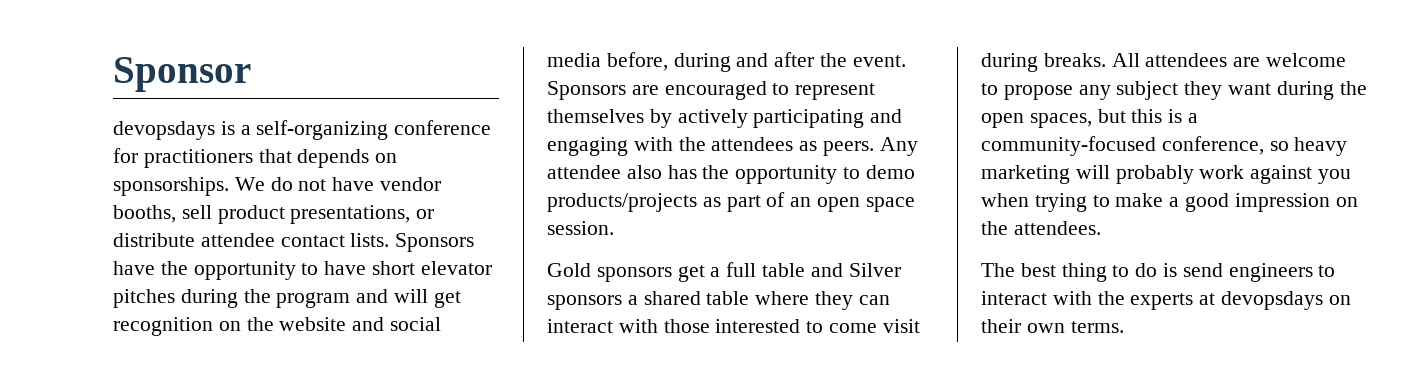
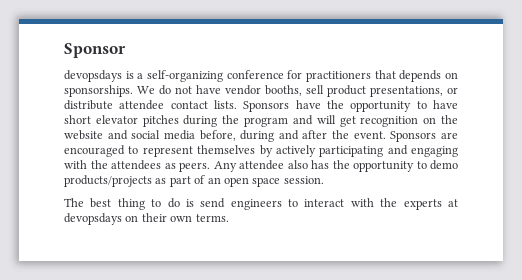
[547,262,901,282] [547,291,890,310] [547,319,920,333] [981,53,1347,72] [981,81,1367,100] [981,109,1199,128] [981,136,1348,156] [981,165,1352,184] [981,193,1358,212] [981,221,1101,235] // Gold sponsors get a full table and Silver sponsors a shared table where they can interact with those interested to come visit during breaks. All attendees are welcome to propose any subject they want during the open spaces, but this is a community-focused conference, so heavy marketing will probably work against you when trying to make a good impression on the attendees. -> (324, 180) none

